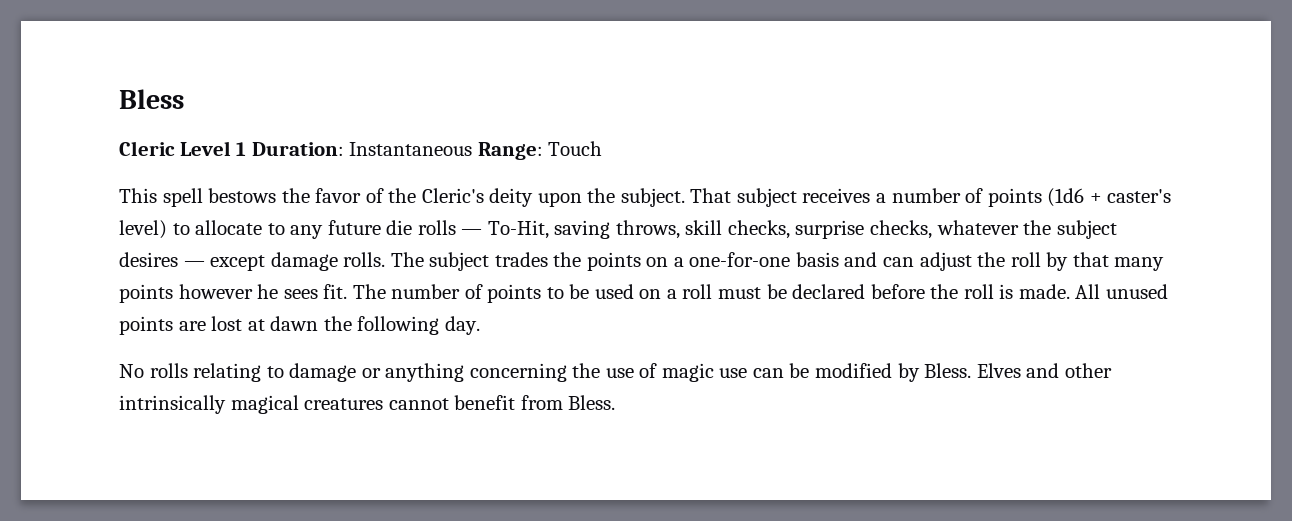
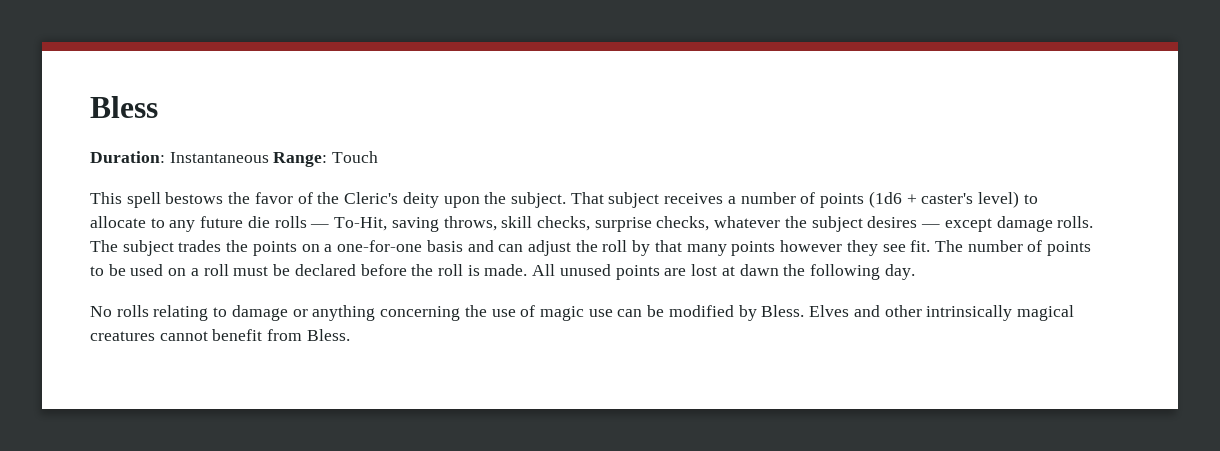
[119,141,247,156] Cleric Level 1 -> (158, 107) none
[257,284,318,299] he sees -> [846,240,906,256] they see

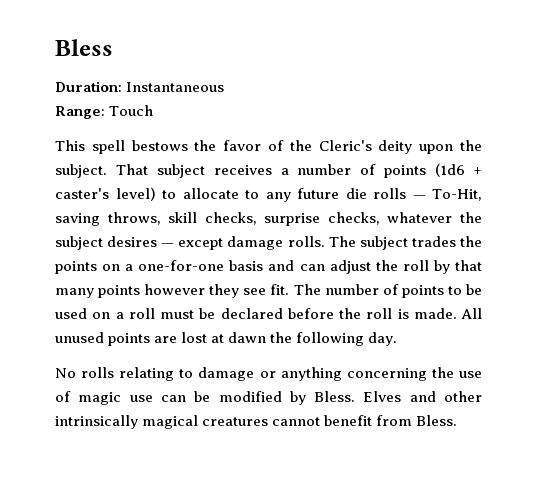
(269, 157) none -> (225, 87) //

